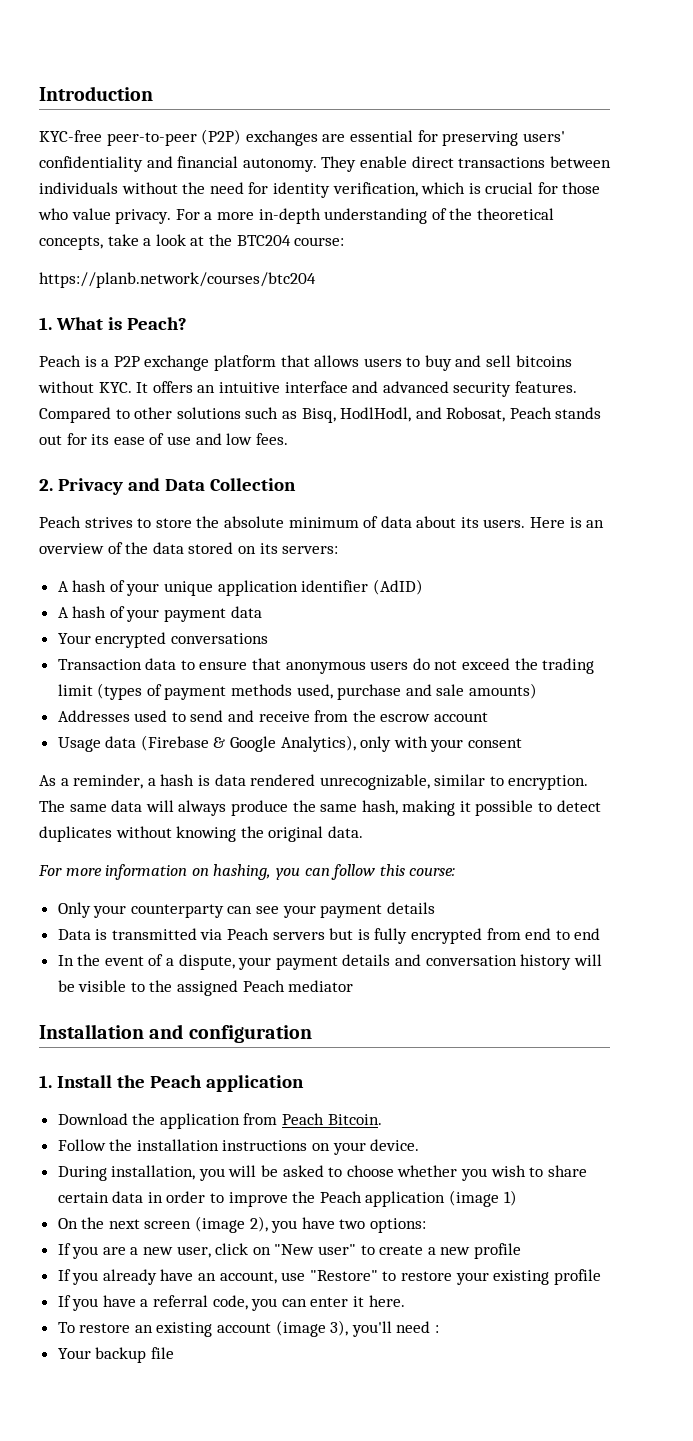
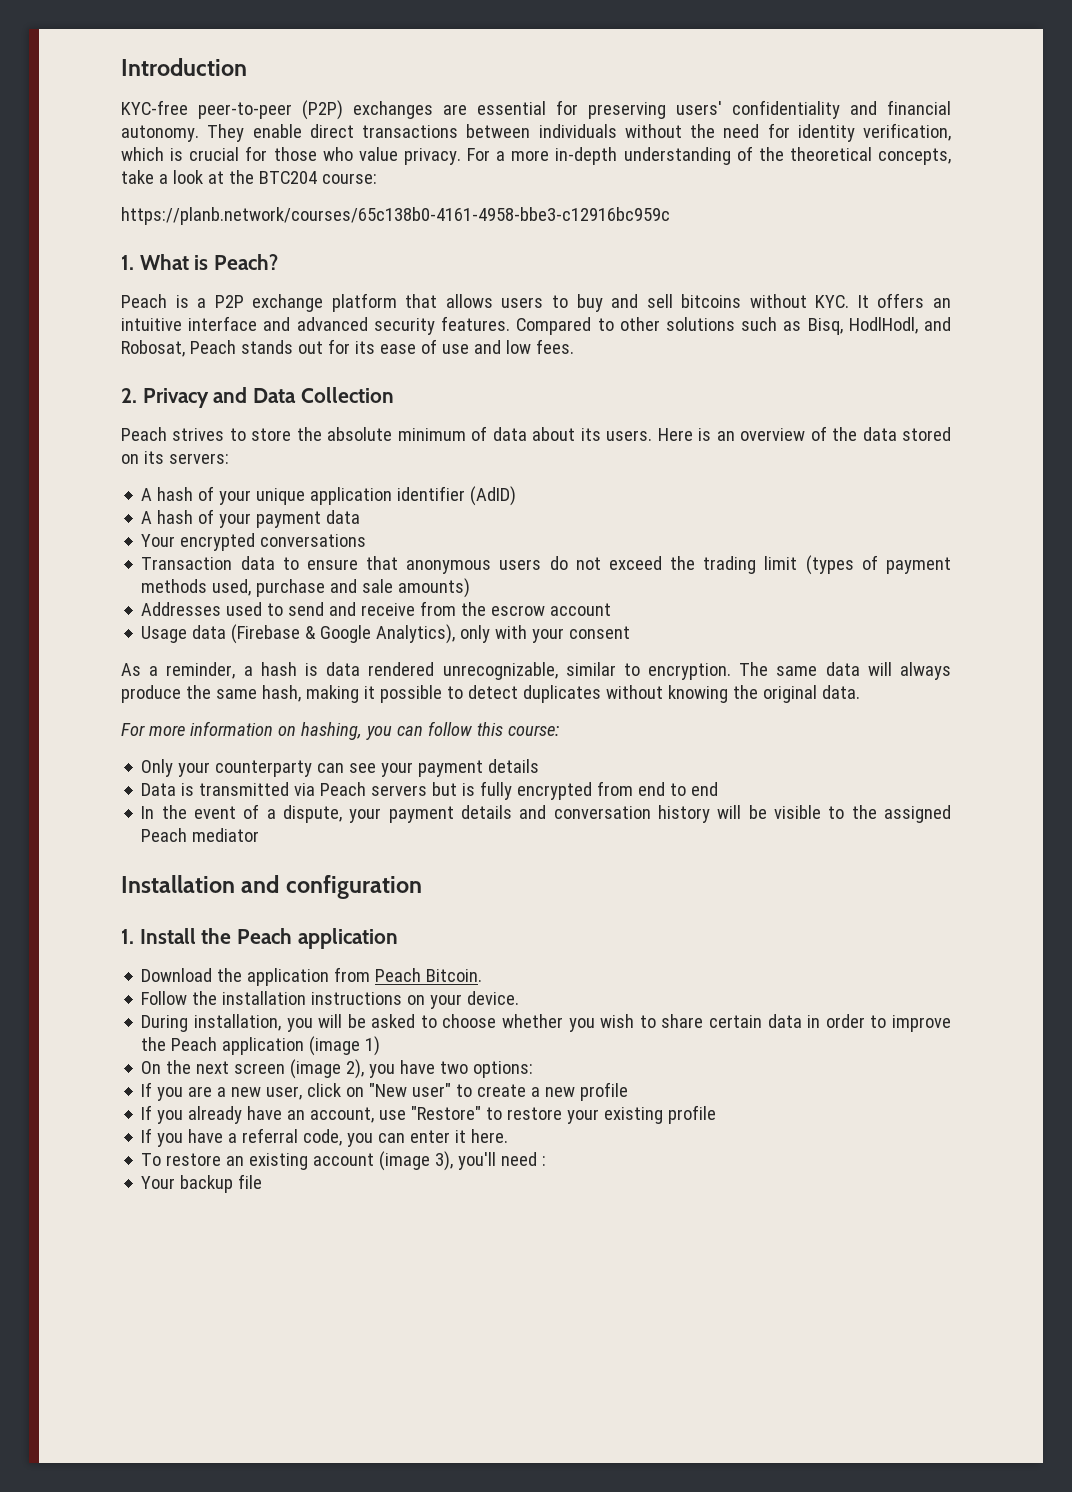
[39,272,316,288] https://planb.network/courses/btc204 -> [121,207,670,225] https://planb.network/courses/65c138b0-4161-4958-bbe3-c12916bc959c

